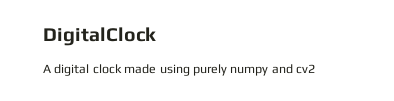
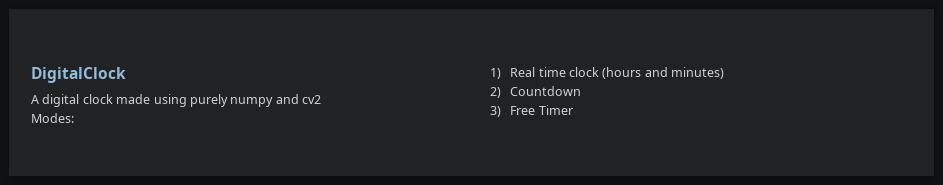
(315, 69) none -> [31,113,74,123] [490,67,725,79] [490,86,582,98] [490,105,573,117] // Modes: // 1) Real time clock (hours and minutes) // 2) Countdown // 3) Free Timer

